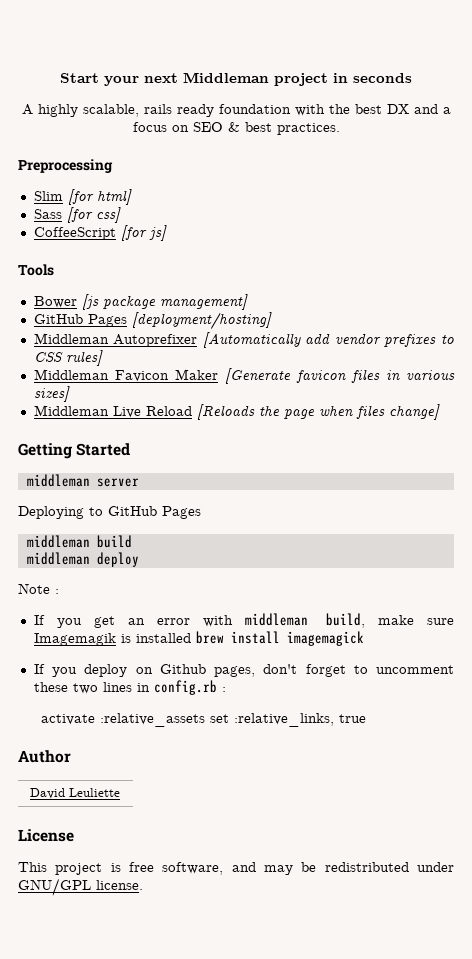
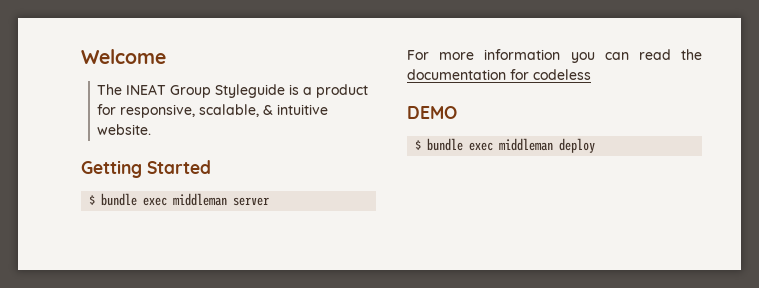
[60,72,412,86] [21,104,451,117] [132,122,340,135] [18,159,113,173] [33,189,132,205] [33,207,121,223] [33,225,167,241] [18,264,54,276] [33,294,248,310] [33,312,272,330] [33,332,454,348] [33,350,103,366] [33,368,456,384] [33,386,70,402] [33,404,440,420] Start your next Middleman project in seconds // A highly scalable, rails ready foundation with the best DX and a focus on SEO & best practices. // Preprocessing // Slim [for html] // Sass [for css] // CoffeeScript [for js] // Tools // Bower [js package management] // GitHub Pages [deployment/hosting] // Middleman Autoprefixer [Automatically add vendor prefixes to CSS rules] // Middleman Favicon Maker [Generate favicon files in various sizes] // Middleman Live Reload [Reloads the page when files change] -> [81,49,166,64] [97,84,369,98] [97,104,329,118] [97,124,152,135] Welcome // The INEAT Group Styleguide is a product for responsive, scalable, & intuitive website.
(131, 449) none -> [89,193,168,206] $ bundle exec
[18,506,201,519] [26,535,132,548] [26,552,139,567] [18,583,59,594] [33,613,454,628] [33,631,364,646] [33,664,454,677] [33,680,226,695] [41,713,367,727] [18,750,71,763] [29,788,120,799] [18,829,74,842] [18,862,454,875] [18,878,143,896] Deploying to GitHub Pages // middleman build // middleman deploy // Note : // If you get an error with middleman build, make sure Imagemagik is installed brew install imagemagick // If you deploy on Github pages, don't forget to uncomment these two lines in config.rb : // activate :relative_assets set :relative_links, true // Author // David Leuliette // License // This project is free software, and may be redistributed under GNU/GPL license. -> [407,49,702,63] [407,69,591,80] [407,106,457,119] [415,138,596,153] For more information you can read the documentation for codeless // DEMO // $ bundle exec middleman deploy

